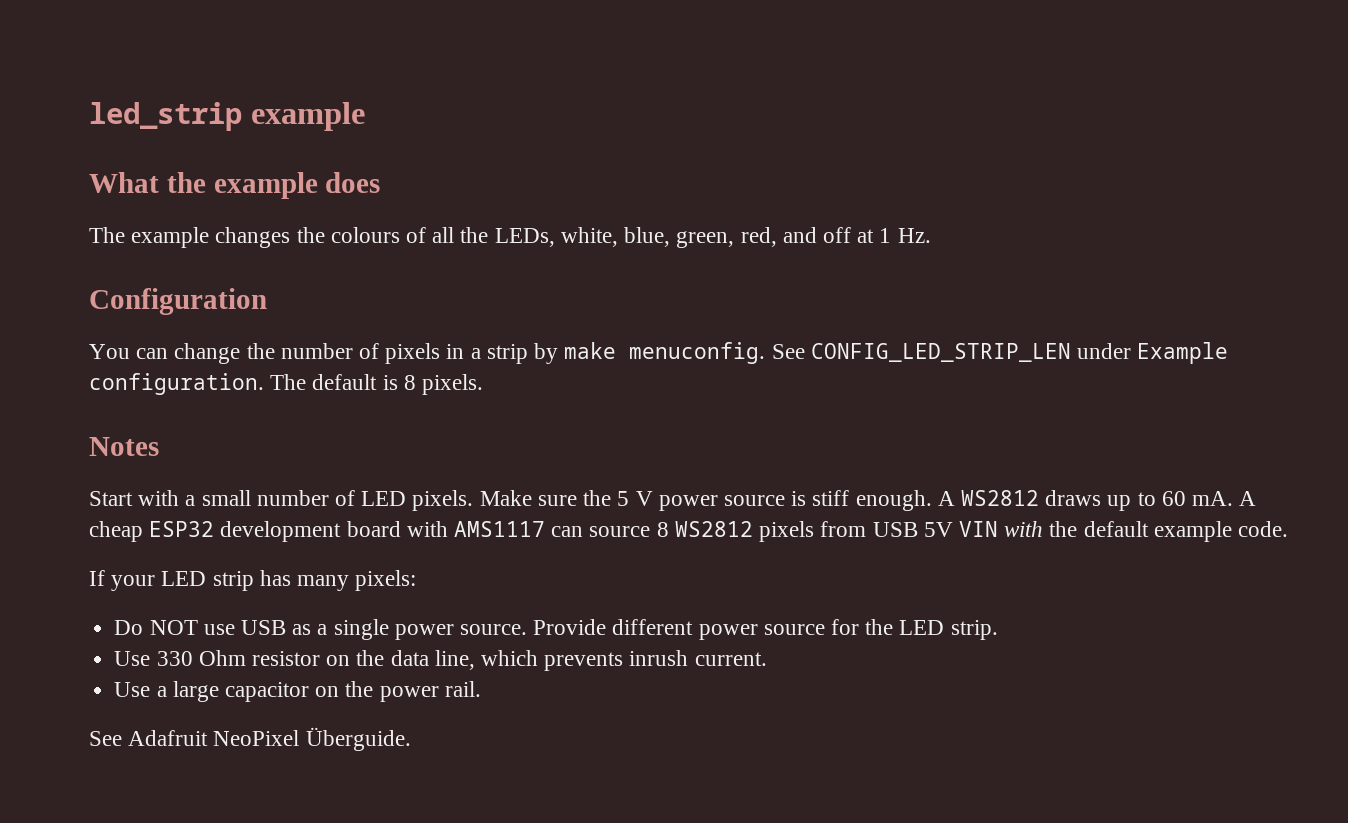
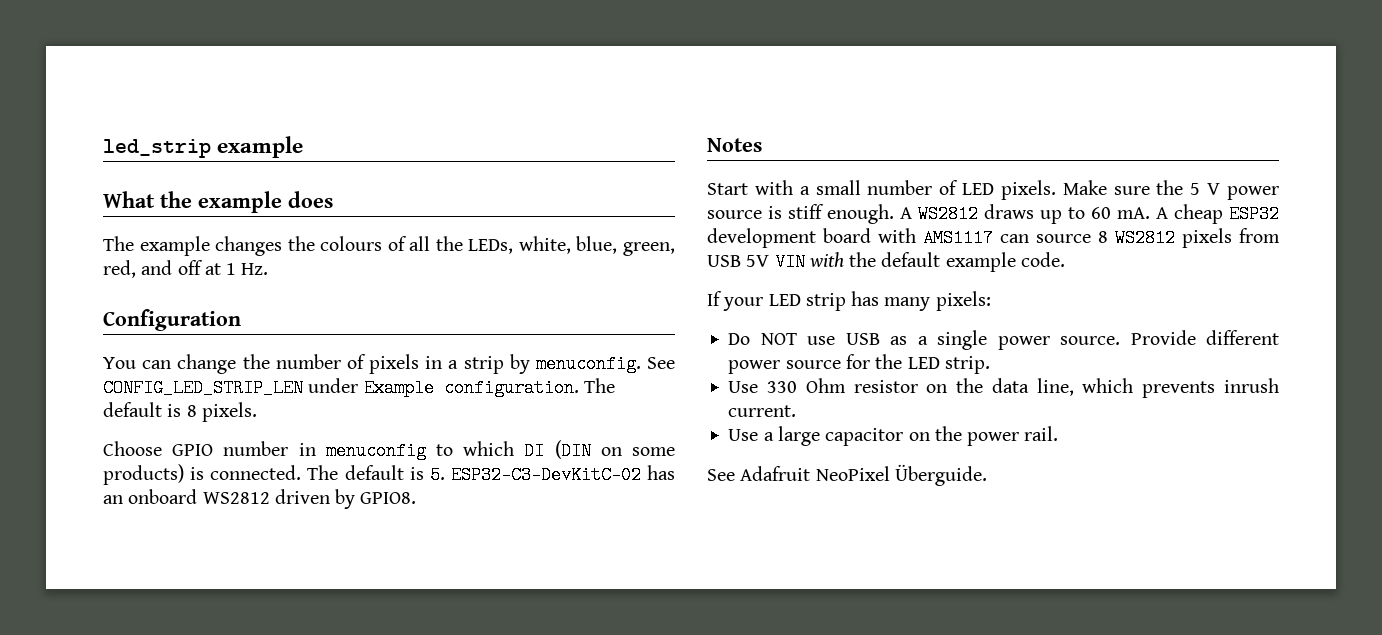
[564,342,617,359] make -> (530, 364) none
(484, 384) none -> [103,440,675,460] [103,464,675,485] [103,489,417,509] // Choose GPIO number in menuconfig to which DI (DIN on some products) is connected. The default is 5. ESP32-C3-DevKitC-02 has an onboard WS2812 driven by GPIO8.

